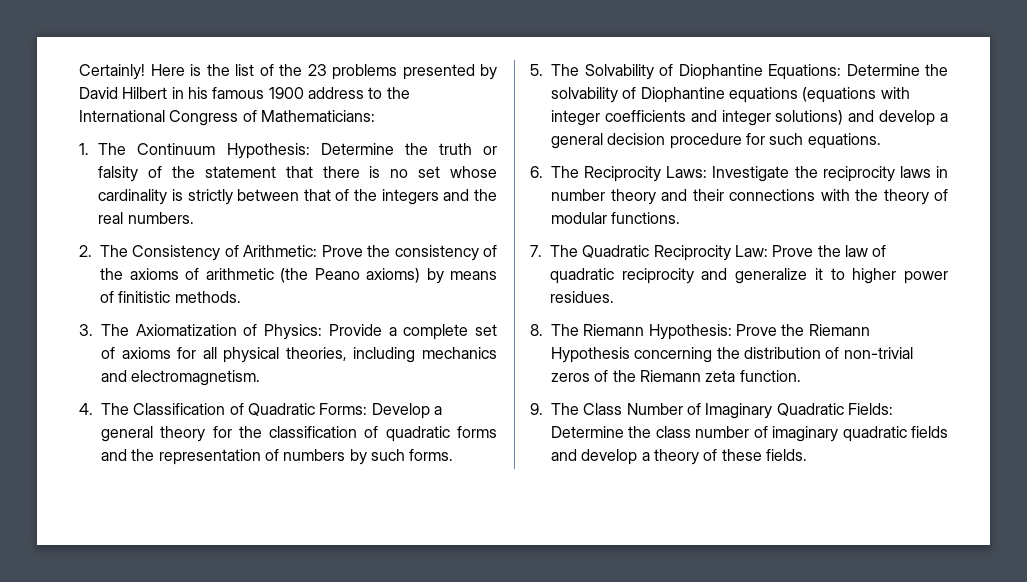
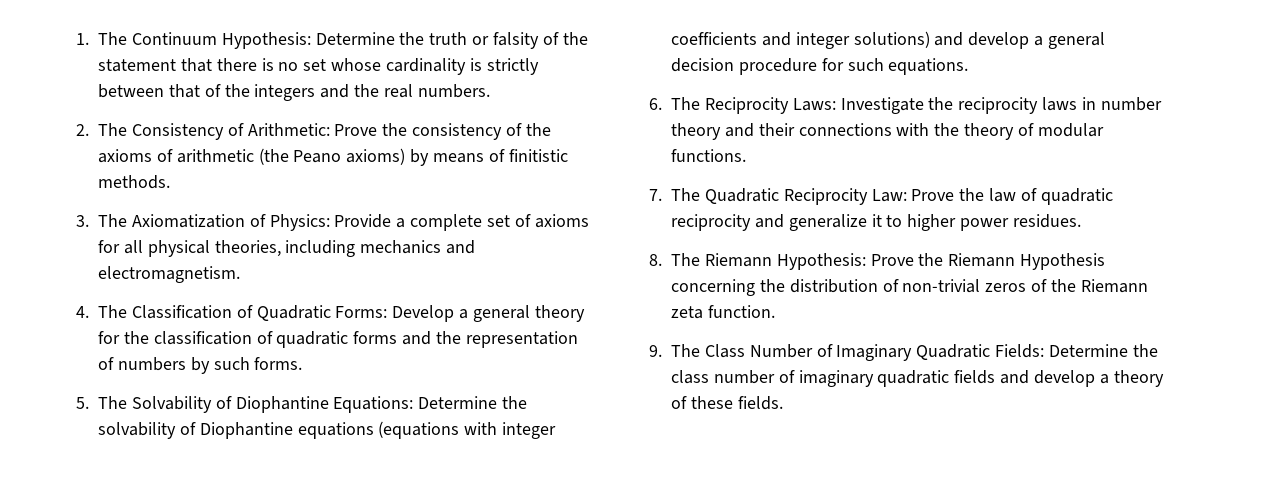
[79,64,497,80] [79,87,410,99] [79,110,375,126] Certainly! Here is the list of the 23 problems presented by David Hilbert in his famous 1900 address to the International Congress of Mathematicians: // -> (76, 39) none

